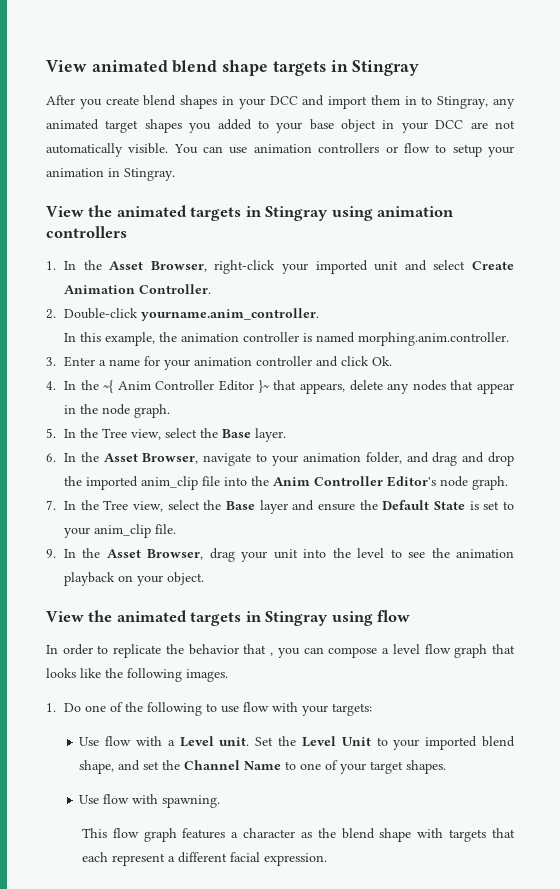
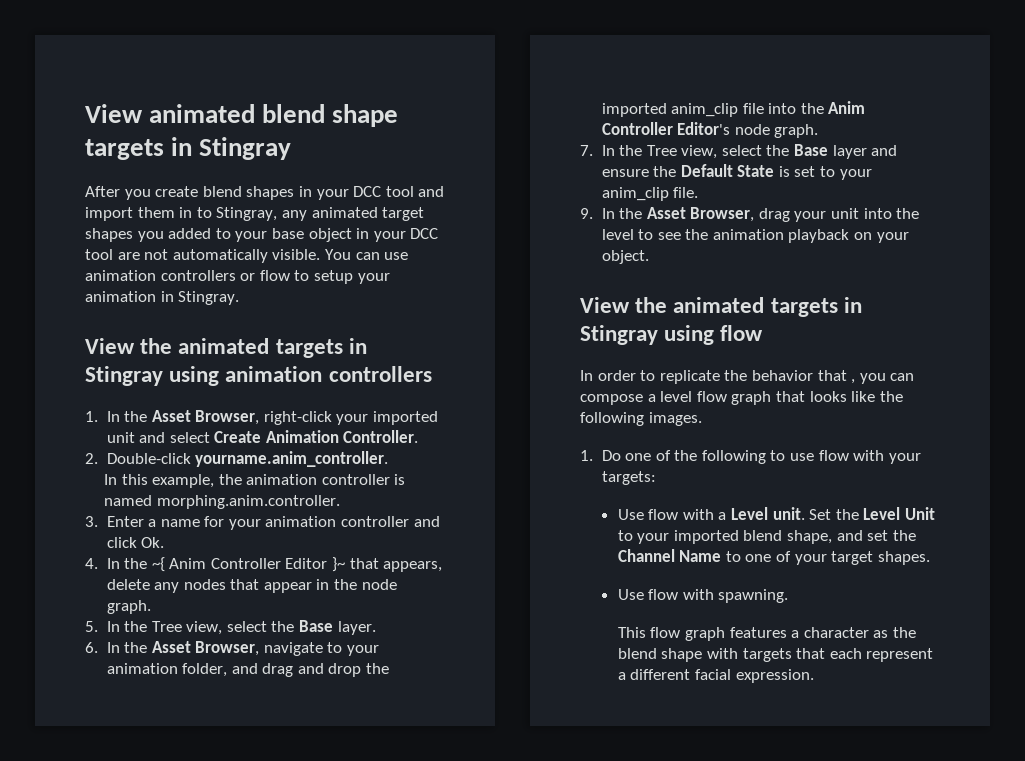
(298, 100) none -> [385,186,414,197] tool
(464, 124) none -> [85,249,113,260] tool

